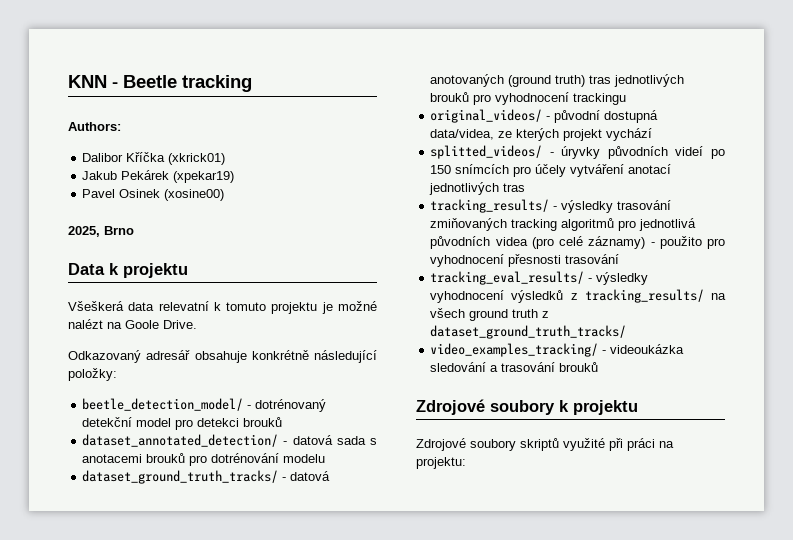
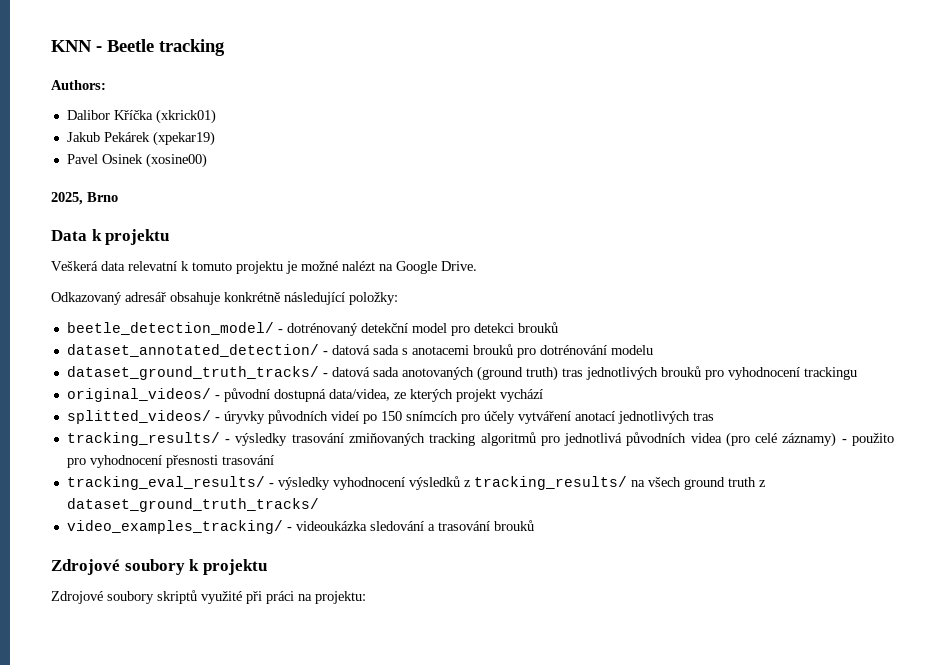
[68,301,124,311] Všeškerá -> [51,261,98,271] Veškerá
[125,320,159,329] Goole -> [396,261,437,274] Google
(331, 476) none -> [372,367,399,377] sada

